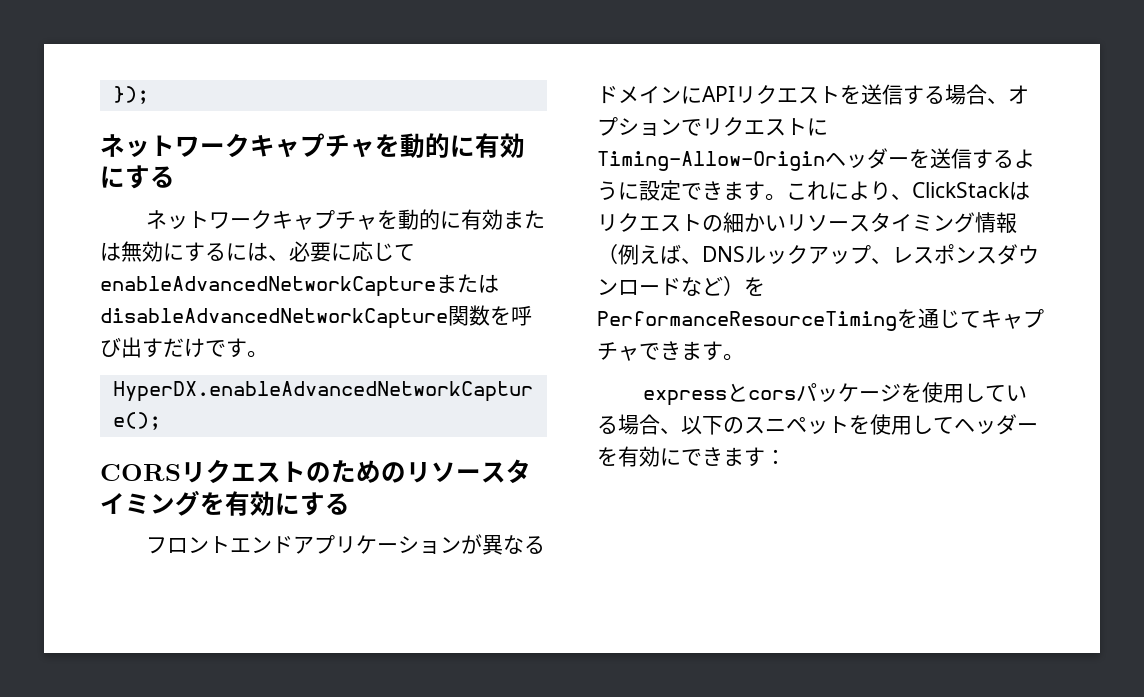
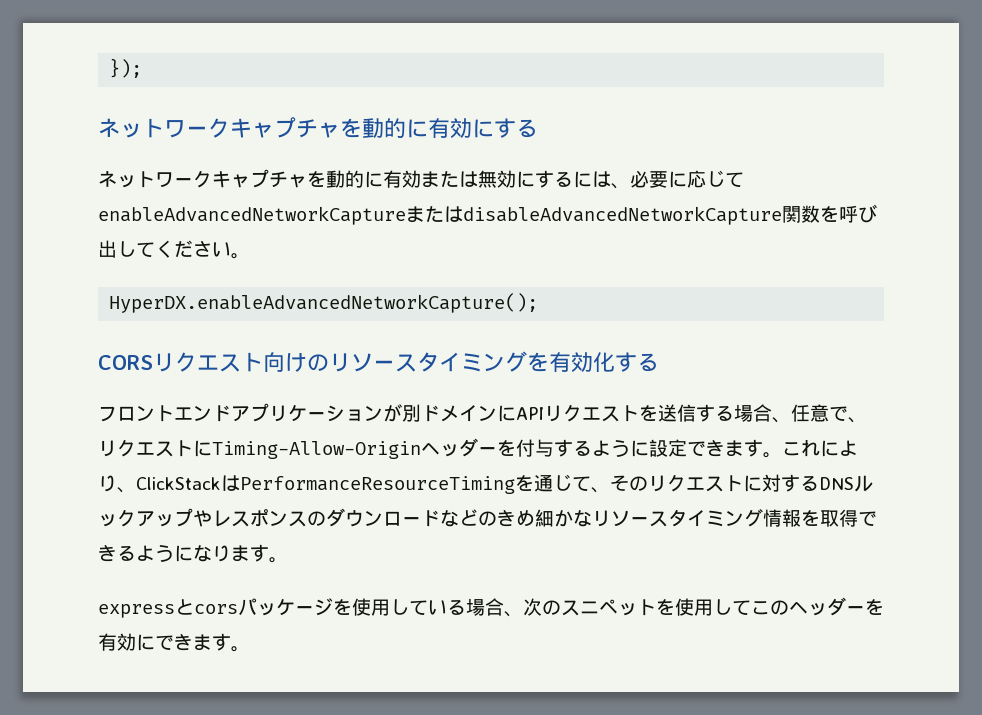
[142,338,247,358] すだけです -> [117,240,231,258] してください
[306,460,381,483] のため -> [263,352,307,372] 向け
[275,493,300,515] に -> [593,352,615,372] 化
[481,535,545,555] 異なる -> [402,404,421,422] 別
[1008,85,1029,104] [597,117,702,136] オプションで -> [791,404,867,423] 任意で、
[930,148,972,169] 送信 -> [516,439,554,457] 付与
[597,212,786,233] リクエストの細かい -> [240,474,873,494] [98,508,592,527] PerformanceResourceTimingを通じて、そのリクエストに対するDNSルックアップやレスポンスのダウンロードなどのきめ細かな
[597,244,1039,265] [597,276,765,296] [597,308,1044,331] [597,341,681,361] （例えば、DNSルックアップ、レスポンスダウンロードなど）をPerformanceResourceTimingを通じてキャプチャでき -> [801,509,877,527] [98,544,231,562] を取得できるようになり
[681,416,723,435] 以下 -> [523,598,542,616] 次
(954, 425) none -> [751,600,789,615] この
[765,449,786,464] ： -> [231,646,250,652] 。

